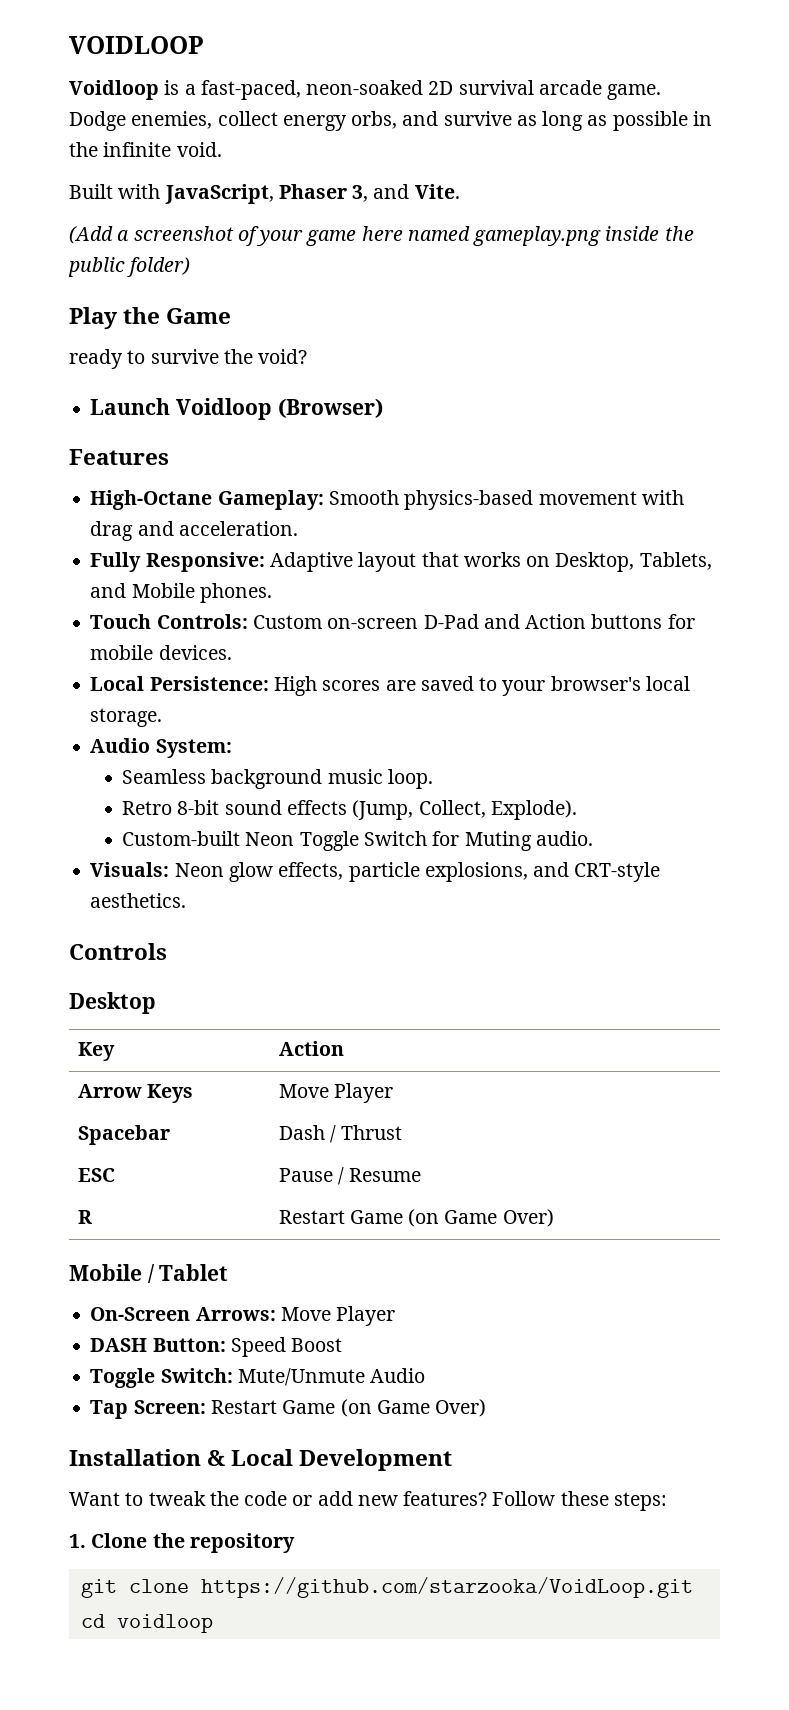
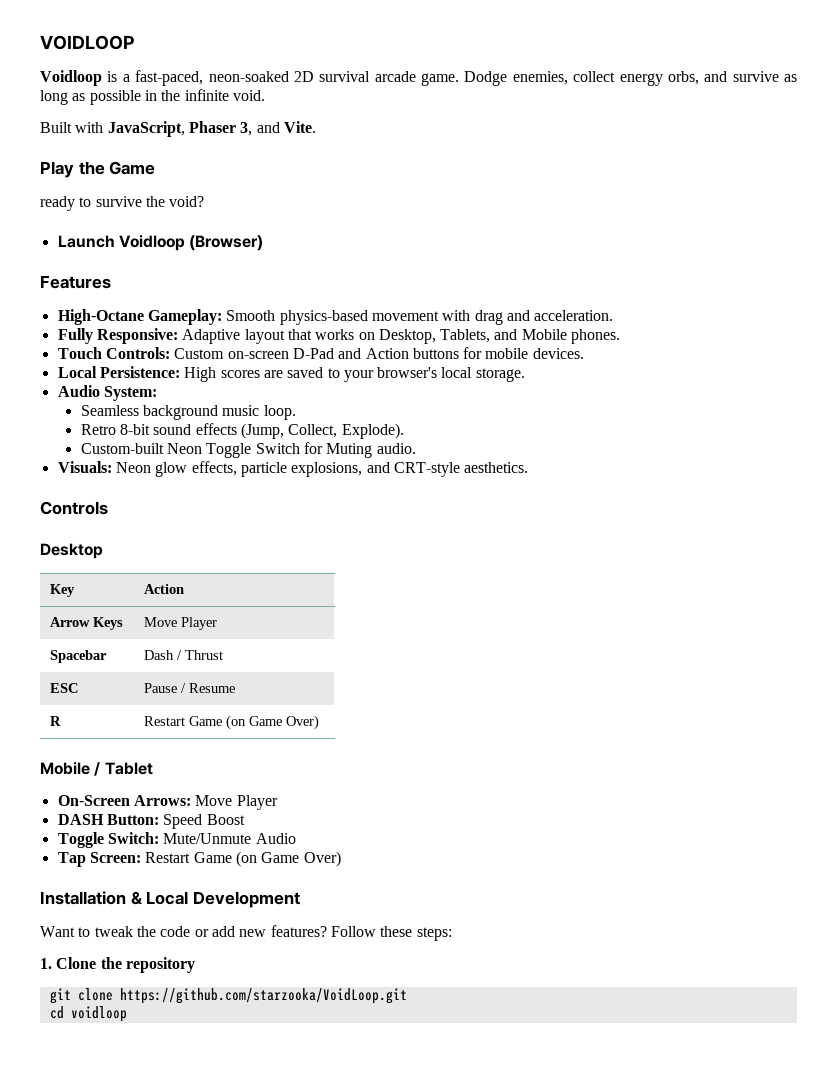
[69,226,694,246] [68,257,191,277] // (Add a screenshot of your game here named gameplay.png inside the public folder) -> (316, 127) none

